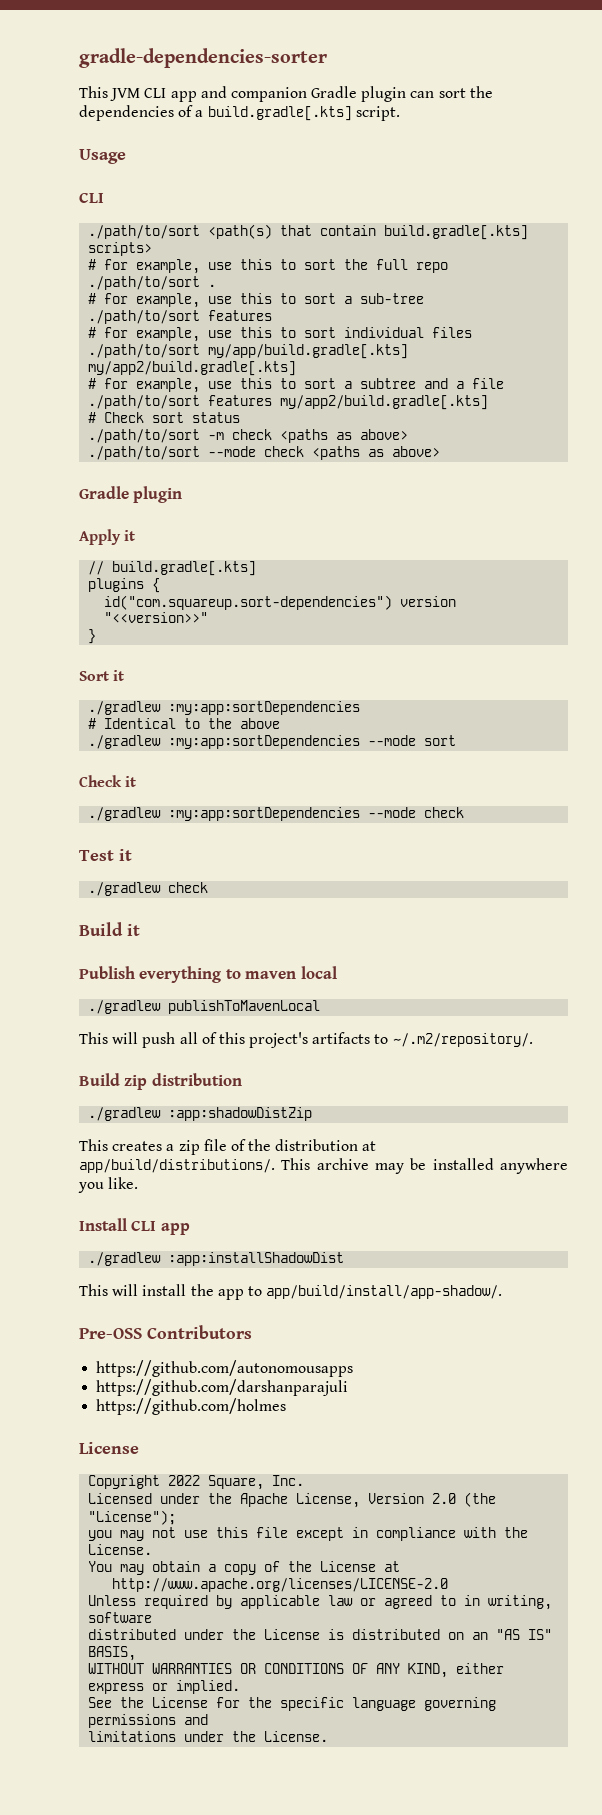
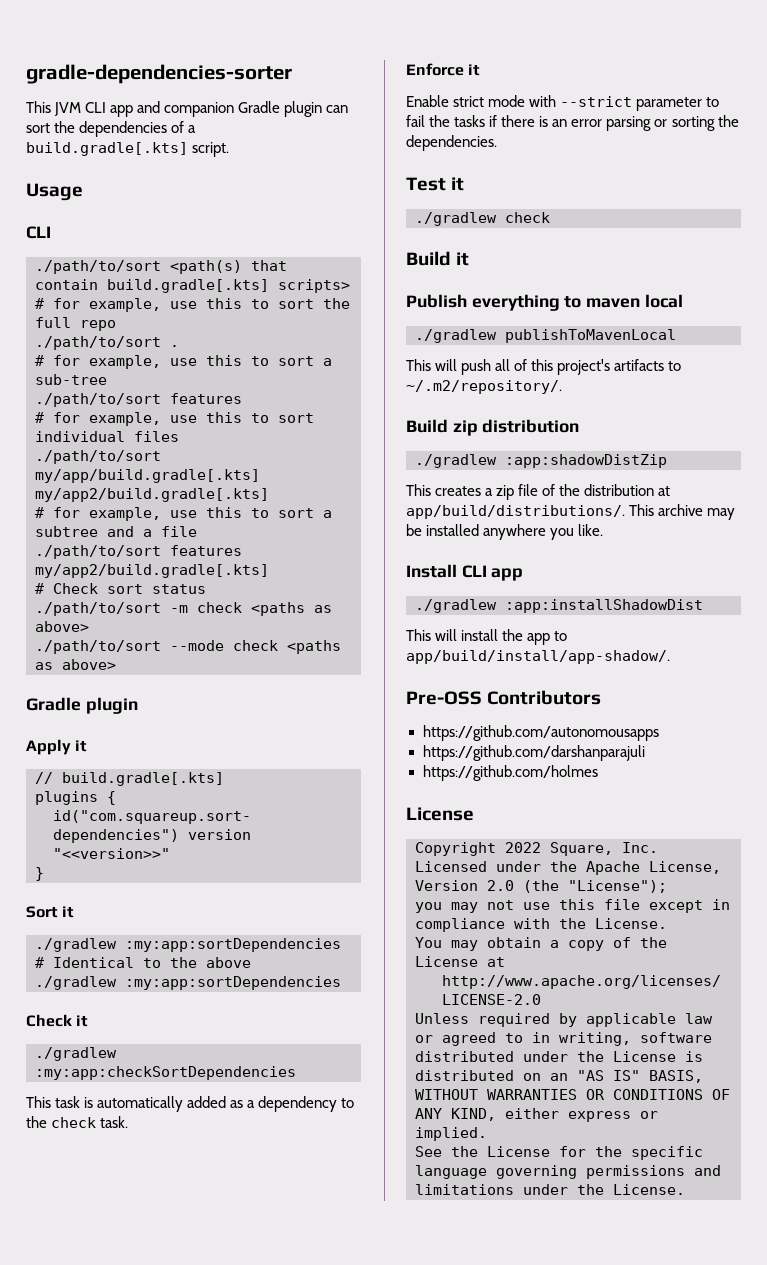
[368,735,457,746] --mode sort -> (341, 983) none
[168,807,465,821] :my:app:sortDependencies --mode check -> [35,1066,296,1080] [26,1096,355,1112] [26,1116,129,1128] [406,63,481,76] [406,95,720,111] [406,115,739,131] [406,135,497,151] :my:app:checkSortDependencies // This task is automatically added as a dependency to the check task. // Enforce it // Enable strict mode with --strict parameter to fail the tasks if there is an error parsing or sorting the dependencies.

